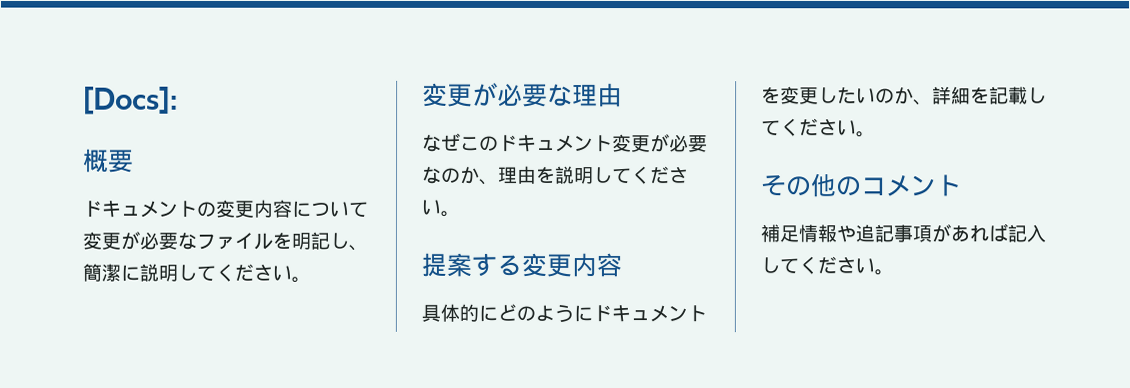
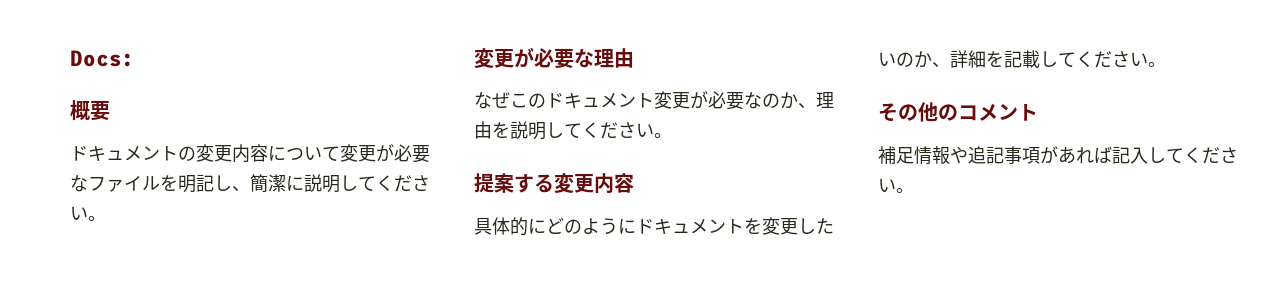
[83,86,178,115] [Docs]: -> [70,50,135,67] Docs:

